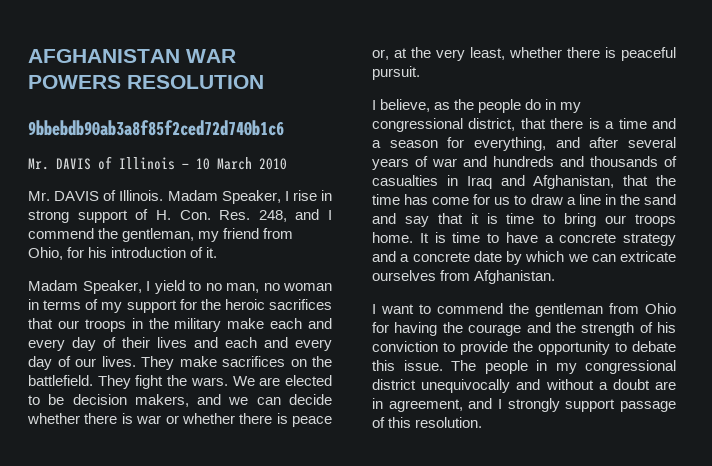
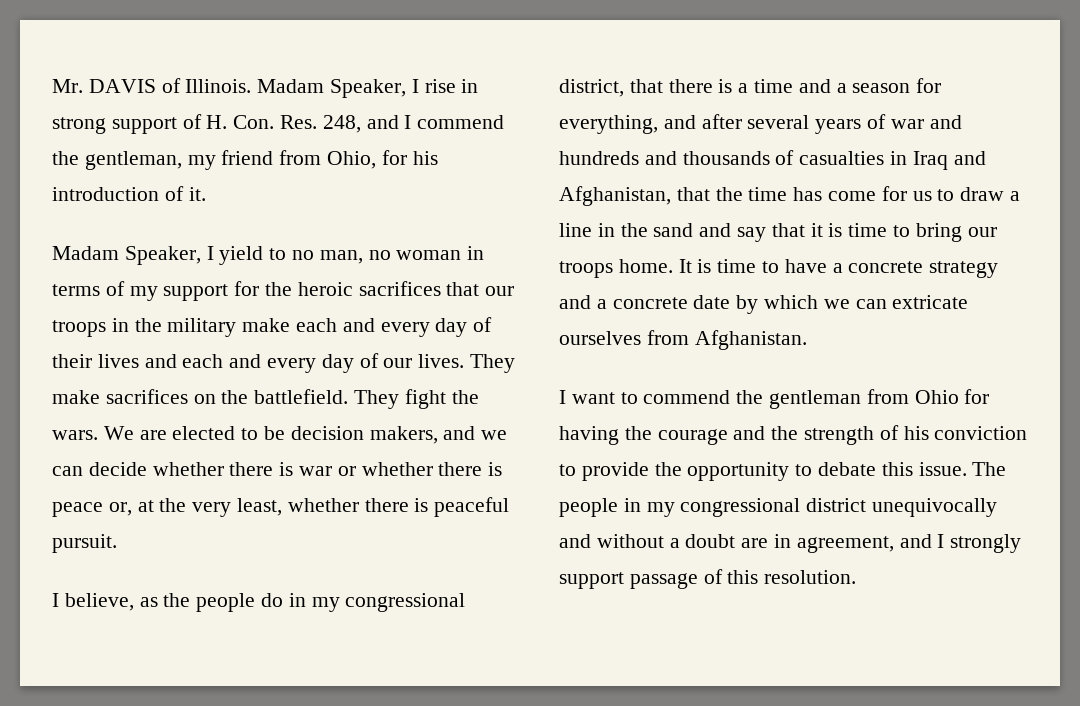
[28,49,236,63] [28,75,264,89] [28,120,284,136] [28,156,287,170] AFGHANISTAN WAR POWERS RESOLUTION // 9bbebdb90ab3a8f85f2ced72d740b1c6 // Mr. DAVIS of Illinois — 10 March 2010 // -> (52, 86) none

